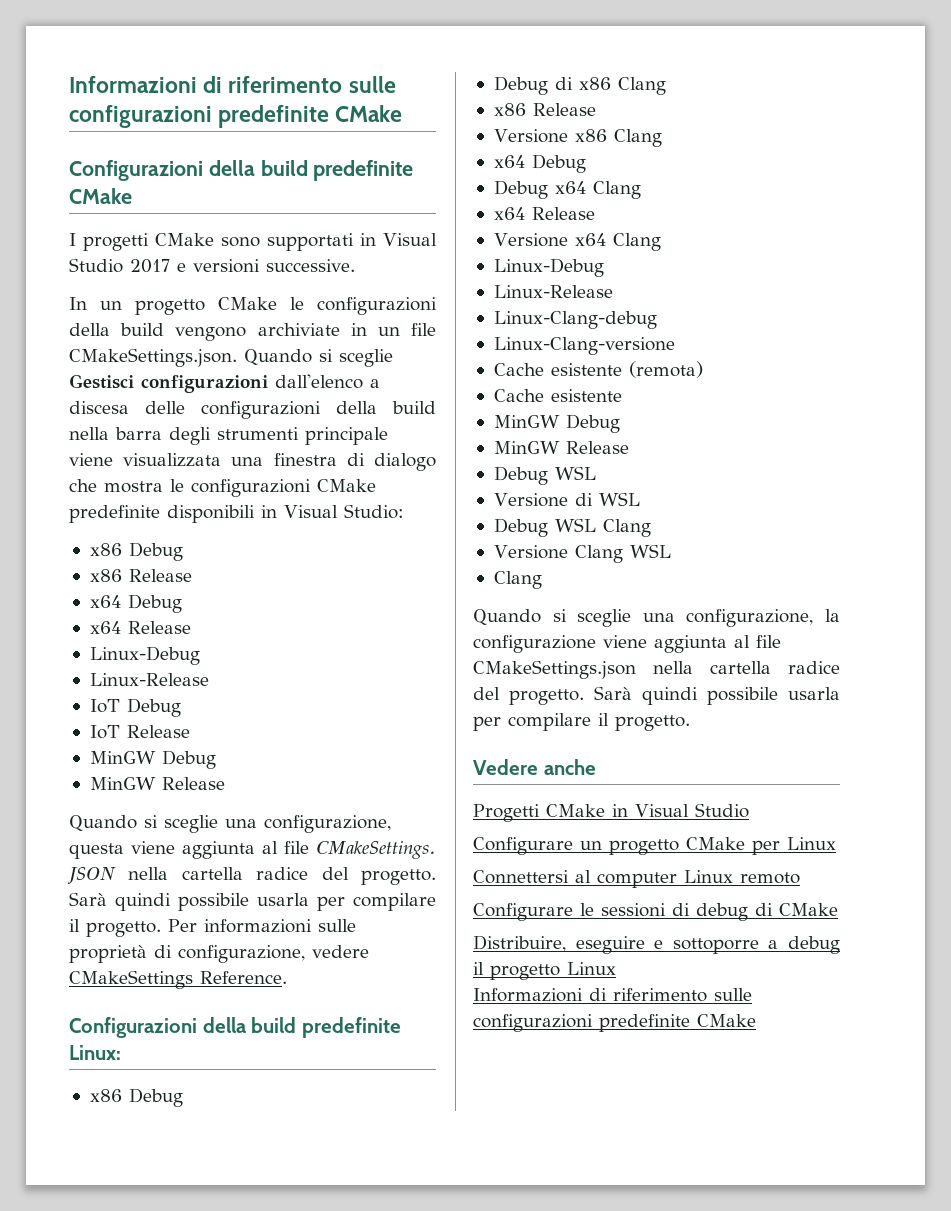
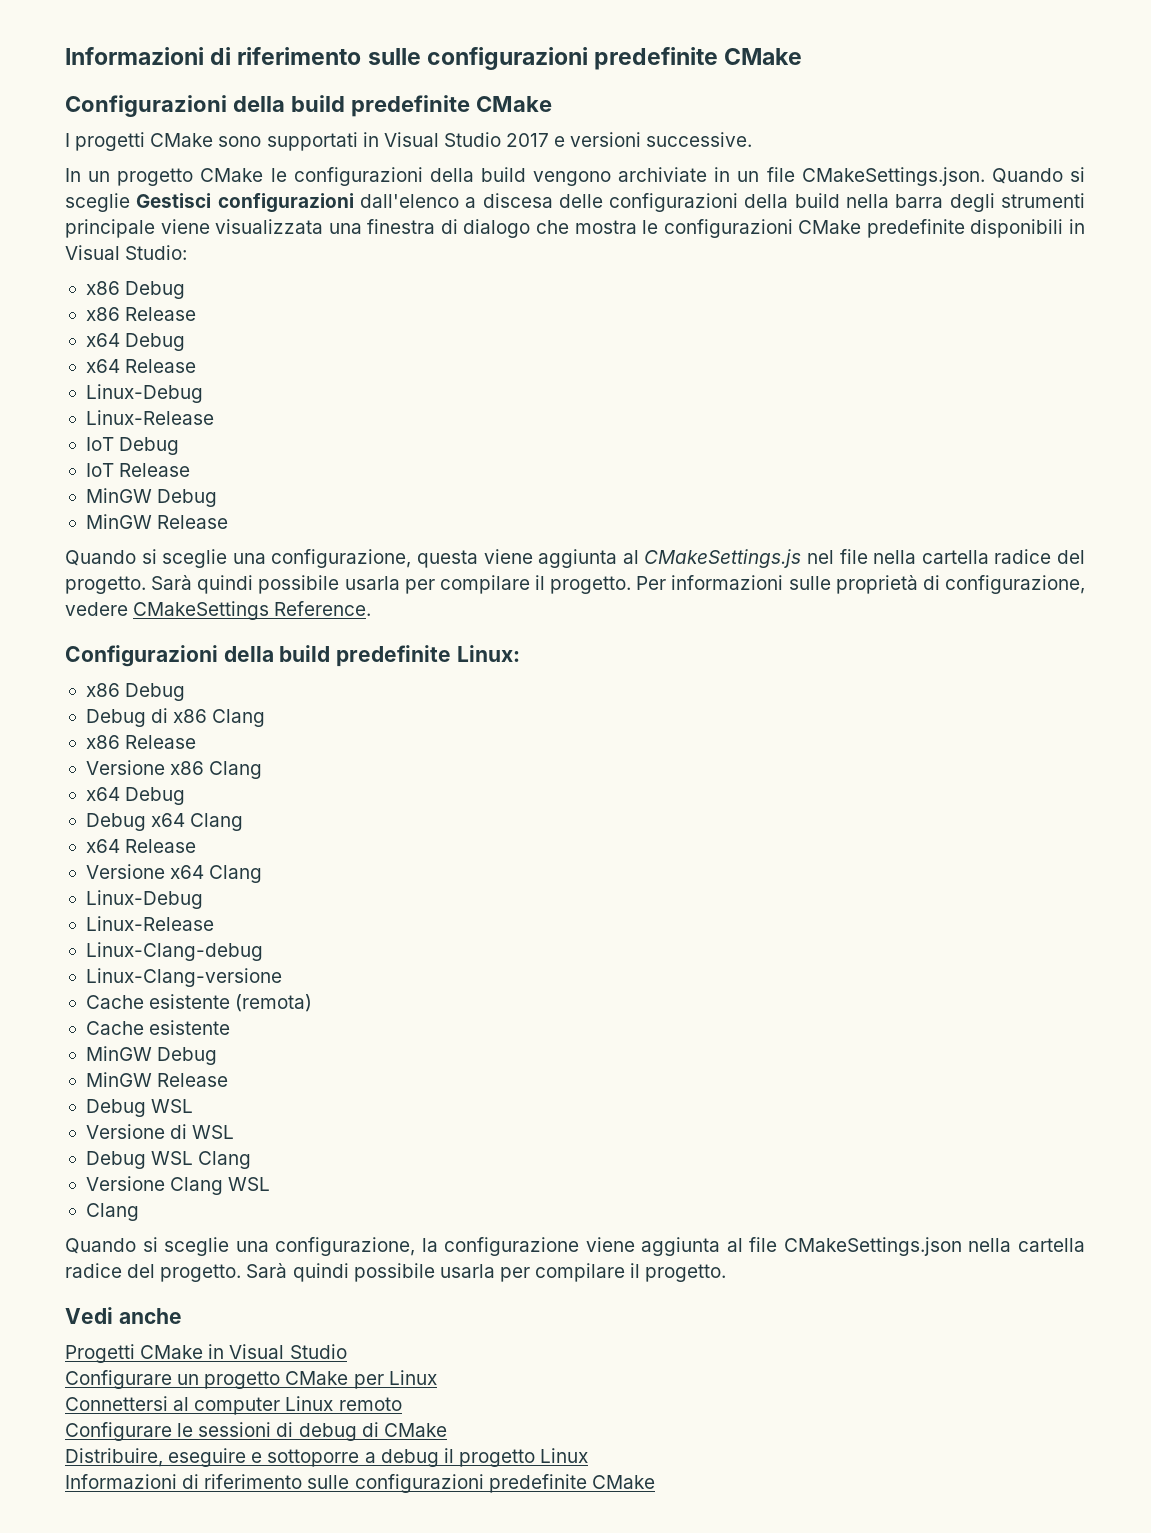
[284,841,436,859] [67,867,116,884] file CMakeSettings. JSON -> [644,549,868,568] CMakeSettings.js nel file
[473,759,538,775] Vedere -> [65,1307,113,1324] Vedi

